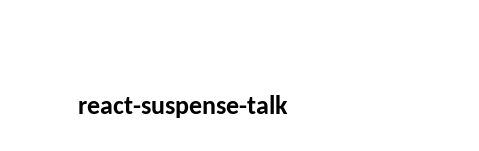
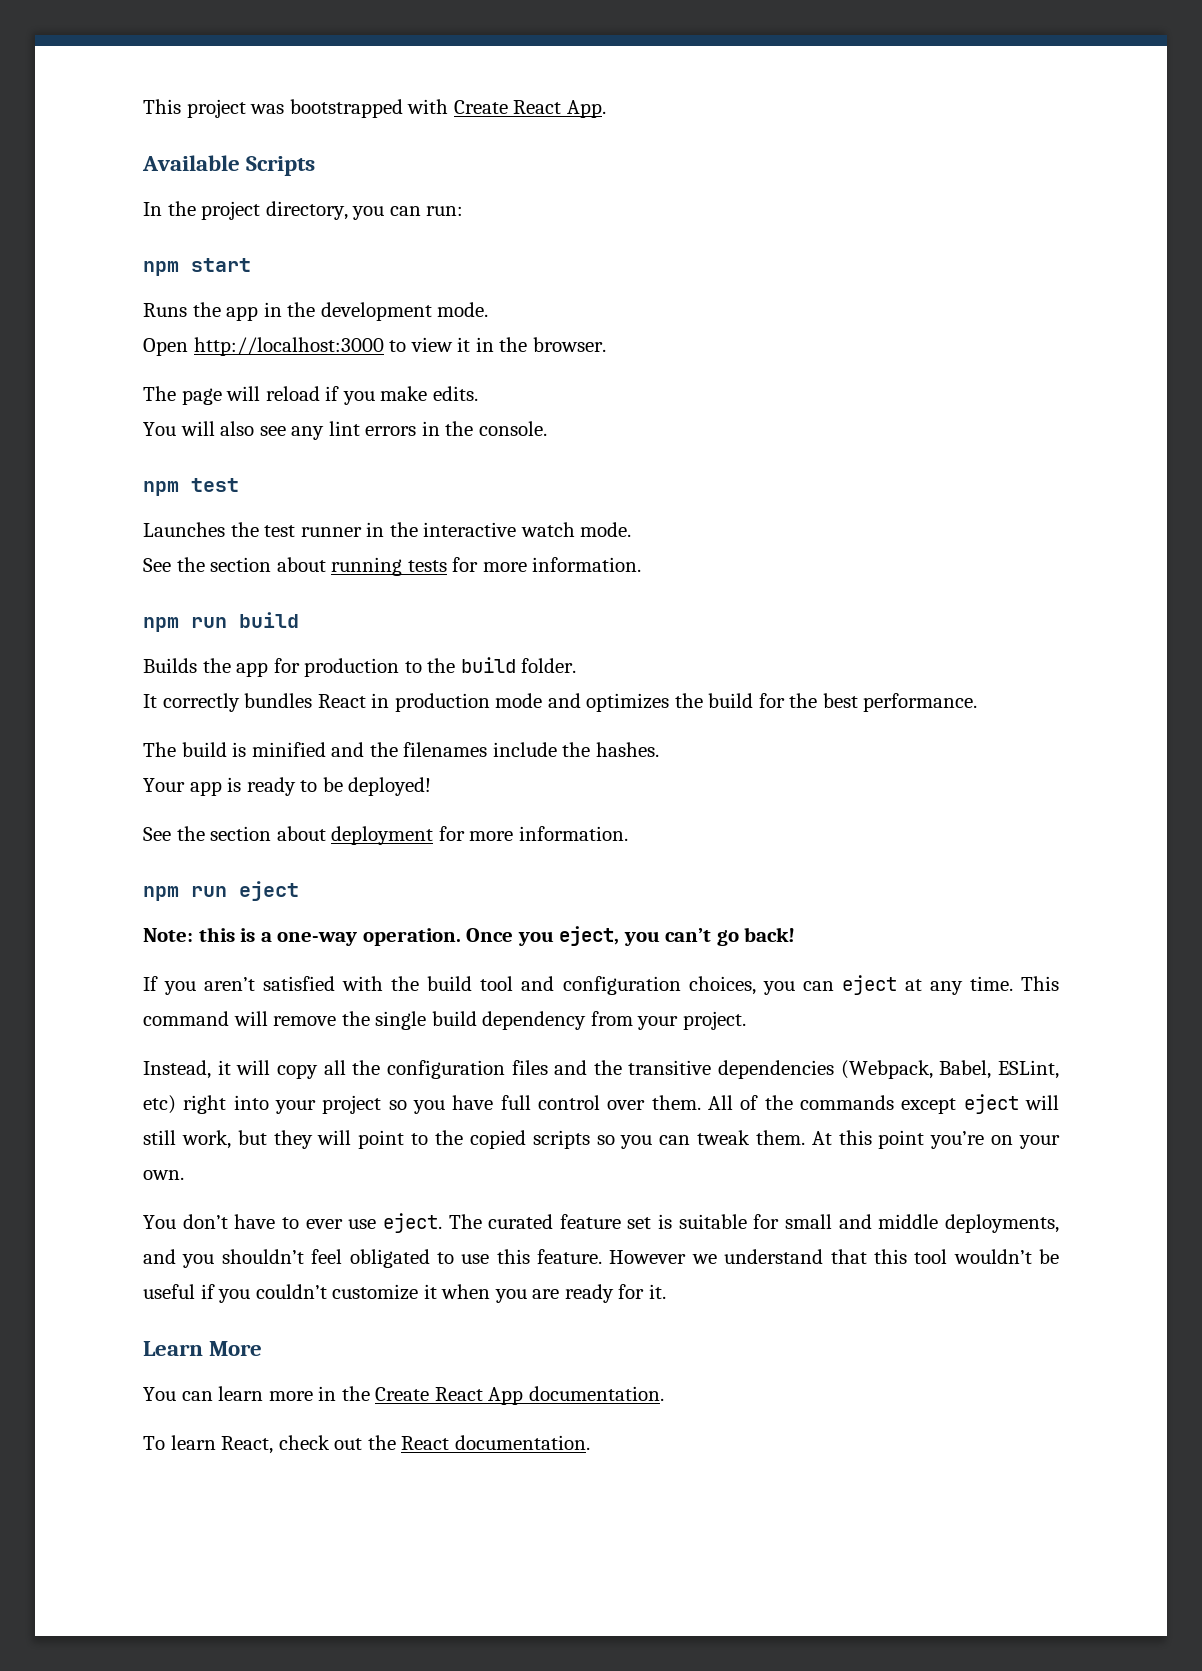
[78,95,288,118] react-suspense-talk -> [143,99,606,118] [142,155,316,176] [143,201,464,220] [143,258,251,276] [143,302,489,321] [143,337,606,356] [143,386,478,405] [143,421,547,440] [143,478,239,496] [143,522,632,537] [143,557,642,576] [143,612,299,632] [143,657,577,677] [143,693,978,712] [143,742,659,757] [143,777,432,796] [143,826,628,845] [143,881,299,901] [143,926,796,946] [143,975,1060,995] [143,1011,746,1030] [143,1060,1059,1079] [143,1094,1059,1114] [143,1130,1061,1149] [143,1170,184,1180] [143,1213,1059,1233] [143,1249,1059,1268] [143,1284,666,1303] [143,1341,263,1356] [143,1386,664,1405] [143,1435,590,1454] This project was bootstrapped with Create React App. // Available Scripts // In the project directory, you can run: // npm start // Runs the app in the development mode. // Open http://localhost:3000 to view it in the browser. // The page will reload if you make edits. // You will also see any lint errors in the console. // npm test // Launches the test runner in the interactive watch mode. // See the section about running tests for more information. // npm run build // Builds the app for production to the build folder. // It correctly bundles React in production mode and optimizes the build for the best performance. // The build is minified and the filenames include the hashes. // Your app is ready to be deployed! // See the section about deployment for more information. // npm run eject // Note: this is a one-way operation. Once you eject, you can’t go back! // If you aren’t satisfied with the build tool and configuration choices, you can eject at any time. This command will remove the single build dependency from your project. // Instead, it will copy all the configuration files and the transitive dependencies (Webpack, Babel, ESLint, etc) right into your project so you have full control over them. All of the commands except eject will still work, but they will point to the copied scripts so you can tweak them. At this point you’re on your own. // You don’t have to ever use eject. The curated feature set is suitable for small and middle deployments, and you shouldn’t feel obligated to use this feature. However we understand that this tool wouldn’t be useful if you couldn’t customize it when you are ready for it. // Learn More // You can learn more in the Create React App documentation. // To learn React, check out the React documentation.

